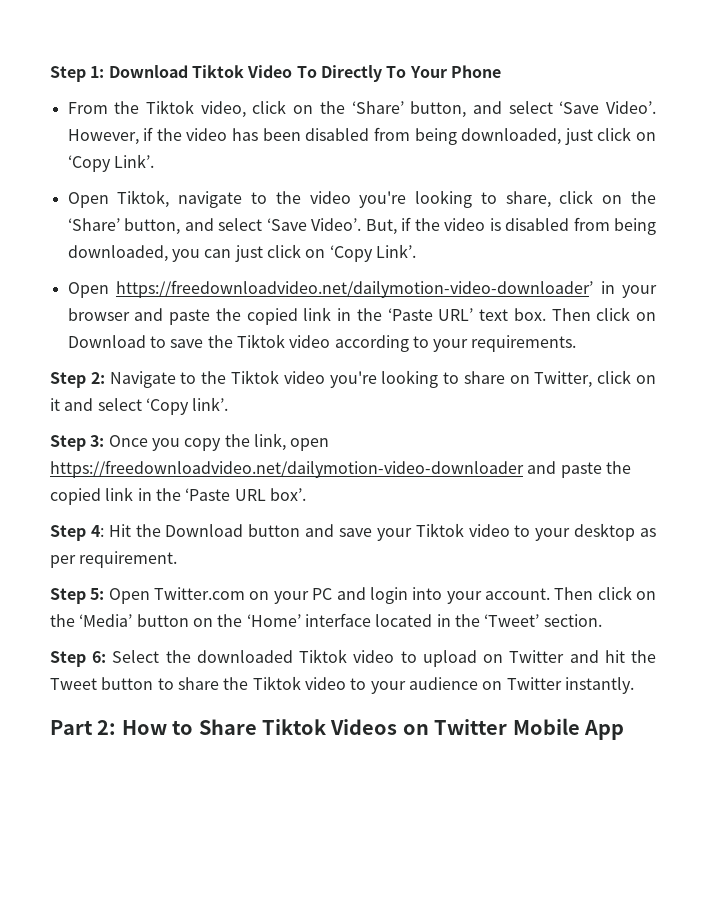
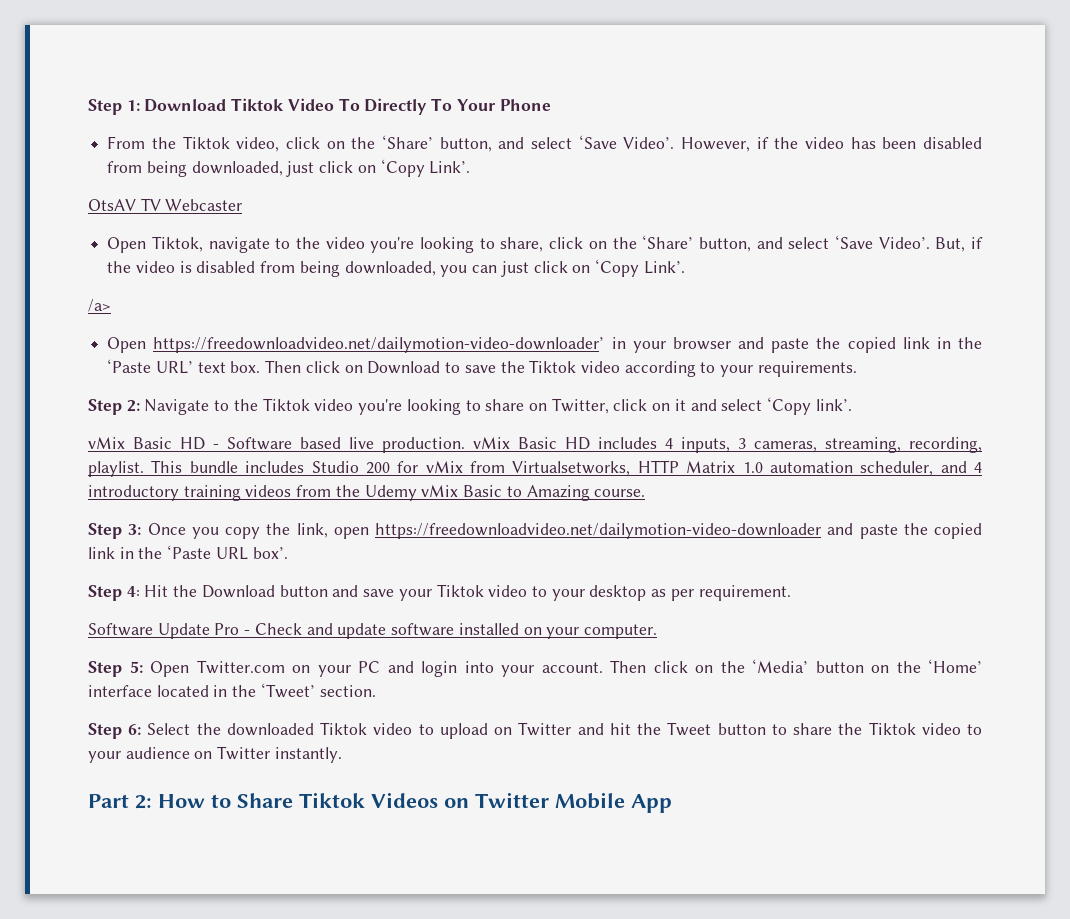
(154, 161) none -> [88,198,243,211] // OtsAV TV Webcaster
(416, 251) none -> [88,299,111,312] // /a>
(229, 404) none -> [88,437,982,453] [88,460,982,477] [88,485,646,501] // vMix Basic HD - Software based live production. vMix Basic HD includes 4 inputs, 3 cameras, streaming, recording, playlist. This bundle includes Studio 200 for vMix from Virtualsetworks, HTTP Matrix 1.0 automation scheduler, and 4 introductory training videos from the Udemy vMix Basic to Amazing course.
(178, 559) none -> [88,623,657,639] // Software Update Pro - Check and update software installed on your computer.

